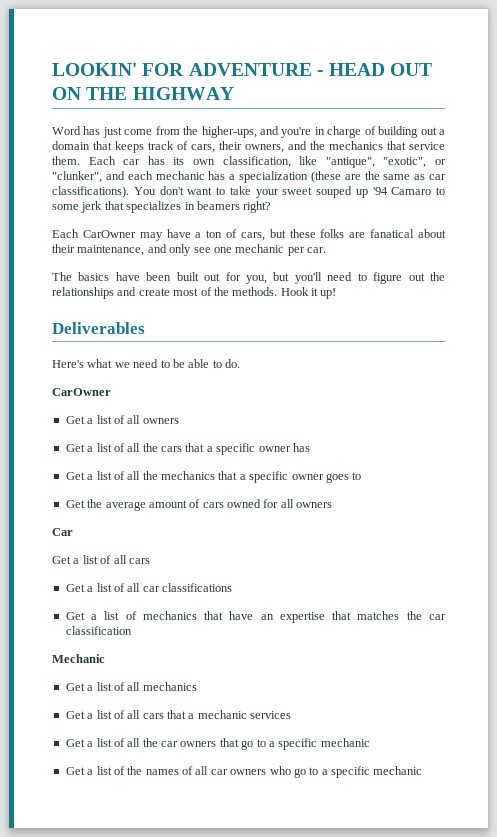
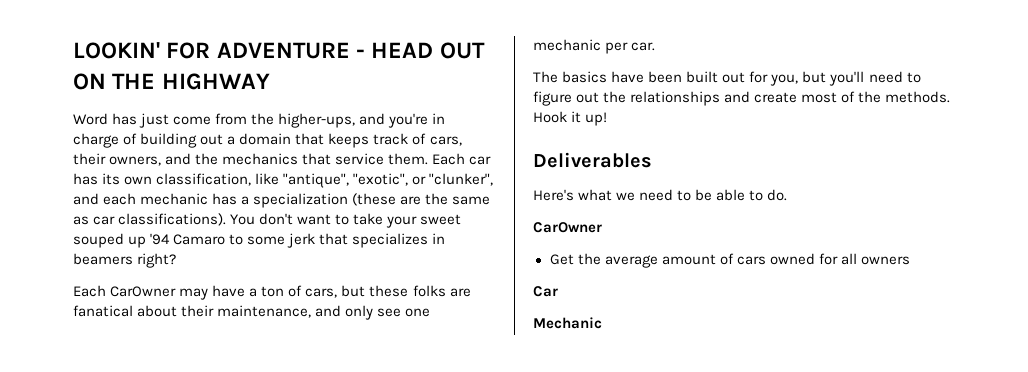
[65,415,179,424] [65,443,310,455] [65,471,362,483] // Get a list of all owners // Get a list of all the cars that a specific owner has // Get a list of all the mechanics that a specific owner goes to -> (602, 227) none
[52,555,150,564] [65,583,232,592] [65,611,446,623] [65,626,132,635] [52,654,105,663] [65,682,197,691] [65,710,292,719] [65,738,370,750] [65,766,423,778] Get a list of all cars // Get a list of all car classifications // Get a list of mechanics that have an expertise that matches the car classification // Mechanic // Get a list of all mechanics // Get a list of all cars that a mechanic services // Get a list of all the car owners that go to a specific mechanic // Get a list of the names of all car owners who go to a specific mechanic -> [533,317,602,329] Mechanic

